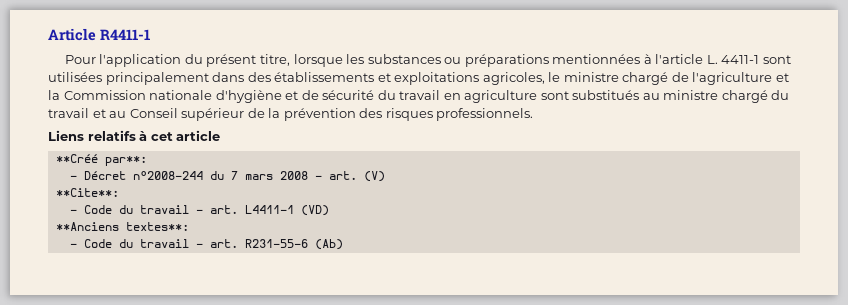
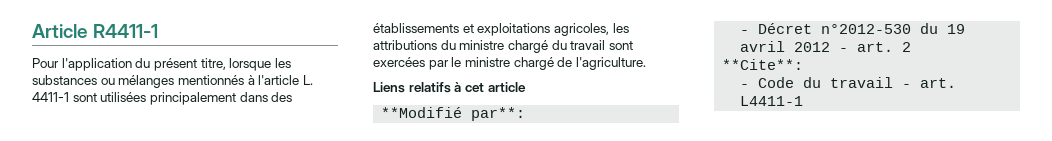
[464,54,641,67] préparations mentionnées -> [118,75,244,88] mélanges mentionnés
[548,72,789,85] [48,90,790,103] [48,108,534,121] le ministre chargé de l'agriculture et la Commission nationale d'hygiène et de sécurité du travail en agriculture sont substitués au ministre chargé du travail et au Conseil supérieur de la prévention des risques professionnels. -> [612,23,629,33] [373,40,633,53] [373,57,646,70] les attributions du ministre chargé du travail sont exercées par le ministre chargé de l'agriculture.
[55,154,98,163] **Créé -> [381,107,463,118] **Modifié
[132,171,385,182] n°2008-244 du 7 mars 2008 - art. (V) -> [821,23,966,34] [740,41,912,52] n°2012-530 du 19 avril 2012 - art. 2
[300,205,329,216] [55,222,189,231] [69,239,343,250] (VD) // **Anciens textes**: // - Code du travail - art. R231-55-6 (Ab) -> (804, 101) none

